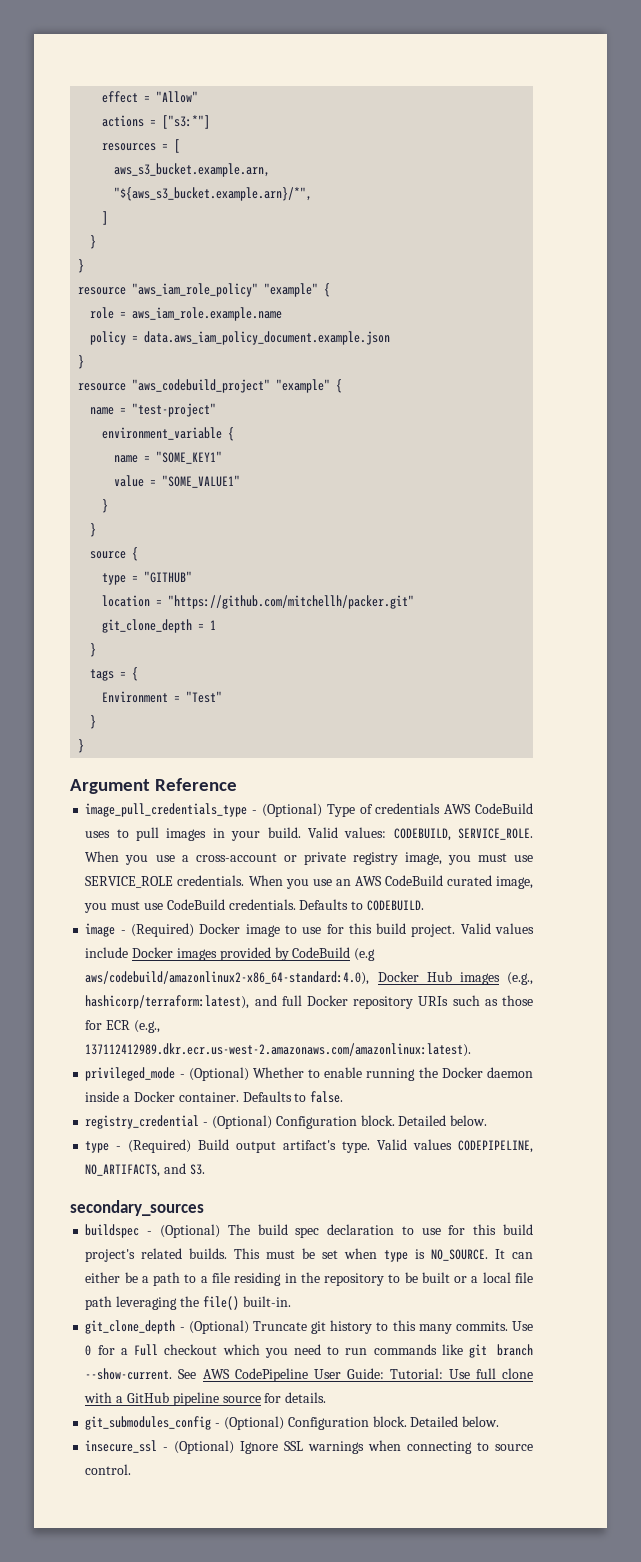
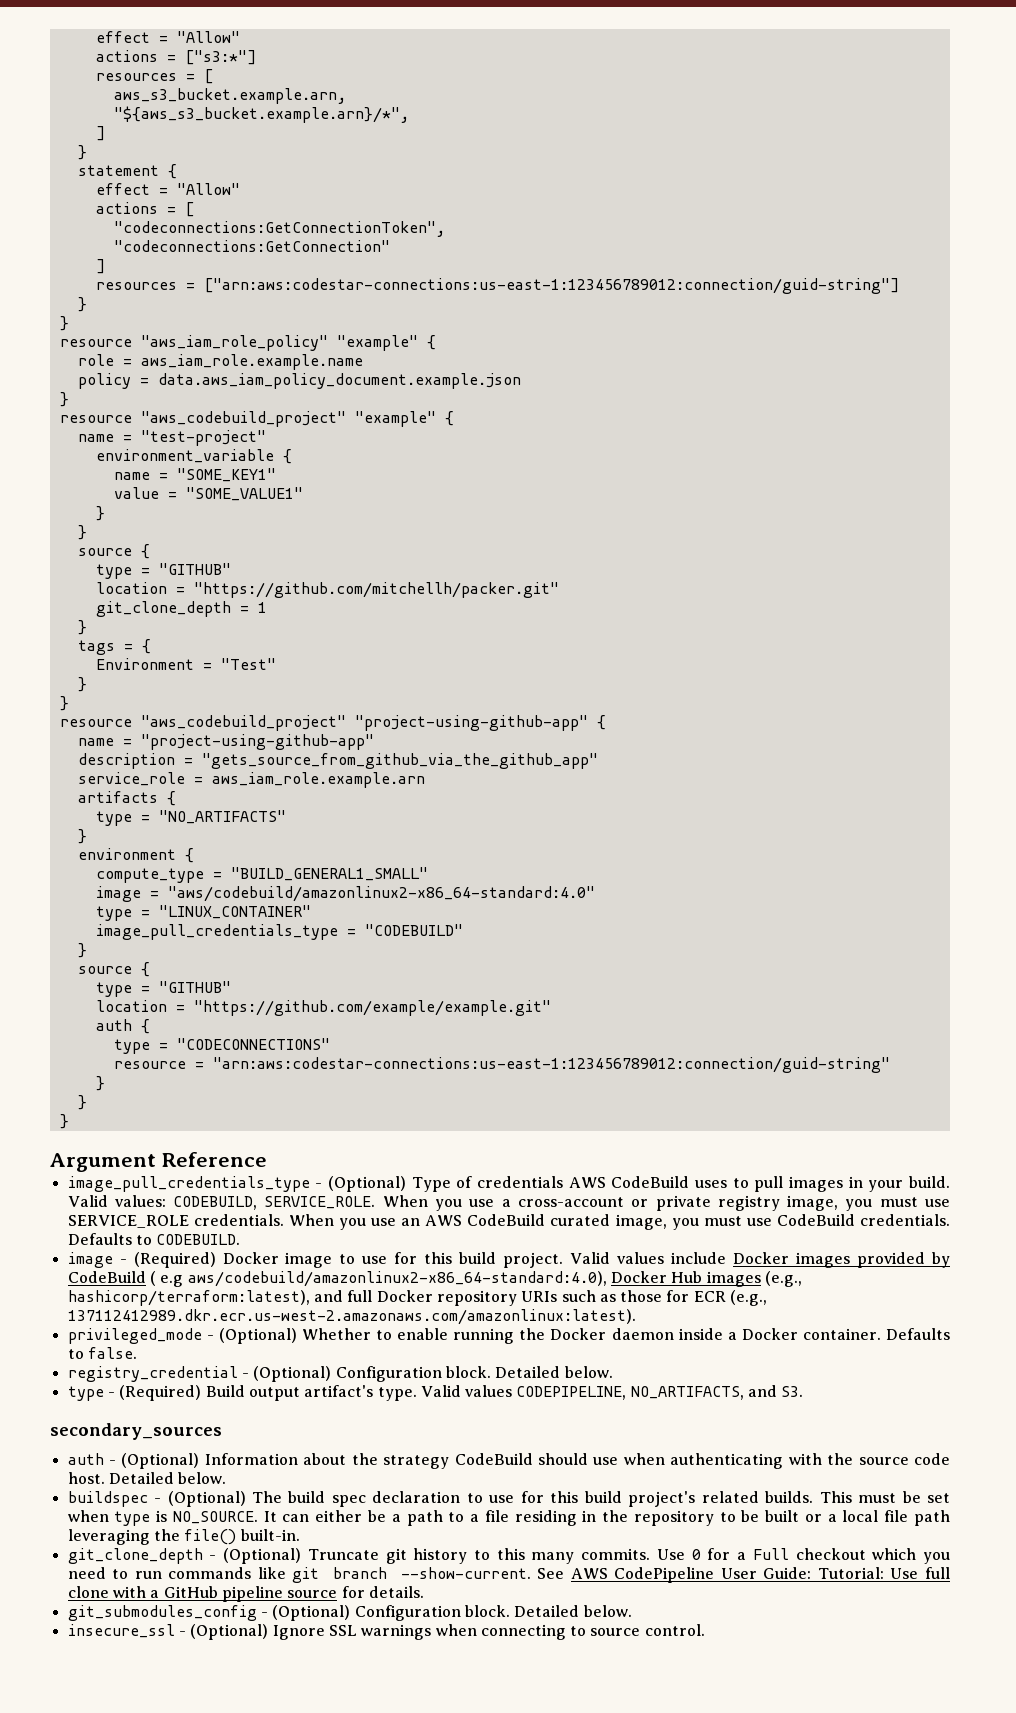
(97, 242) none -> [77,164,177,179] [95,183,240,195] [95,202,194,217] [113,221,445,237] [113,240,390,252] [95,259,105,274] [95,278,899,294] [77,297,87,312] // statement { // effect = "Allow" // actions = [ // "codeconnections:GetConnectionToken", // "codeconnections:GetConnection" // ] // resources = ["arn:aws:codestar-connections:us-east-1:123456789012:connection/guid-string"] // }
(85, 746) none -> [59,715,606,731] [77,734,374,750] [77,753,598,769] [77,772,425,788] [77,791,176,806] [95,810,286,826] [77,829,87,844] [77,848,194,863] [95,867,428,883] [95,886,595,902] [95,905,311,921] [95,924,463,940] [77,943,87,958] [77,962,150,977] [95,981,231,997] [95,1000,551,1016] [95,1019,150,1034] [113,1038,330,1054] [113,1057,890,1073] [95,1076,105,1091] [77,1095,87,1110] [59,1114,69,1129] // resource "aws_codebuild_project" "project-using-github-app" { // name = "project-using-github-app" // description = "gets_source_from_github_via_the_github_app" // service_role = aws_iam_role.example.arn // artifacts { // type = "NO_ARTIFACTS" // } // environment { // compute_type = "BUILD_GENERAL1_SMALL" // image = "aws/codebuild/amazonlinux2-x86_64-standard:4.0" // type = "LINUX_CONTAINER" // image_pull_credentials_type = "CODEBUILD" // } // source { // type = "GITHUB" // location = "https://github.com/example/example.git" // auth { // type = "CODECONNECTIONS" // resource = "arn:aws:codestar-connections:us-east-1:123456789012:connection/guid-string" // } // } // }
[354,948,376,961] (e.g -> [149,1271,184,1287] ( e.g
(204, 1208) none -> [67,1453,950,1469] [67,1472,227,1484] // auth - (Optional) Information about the strategy CodeBuild should use when authenticating with the source code host. Detailed below.

